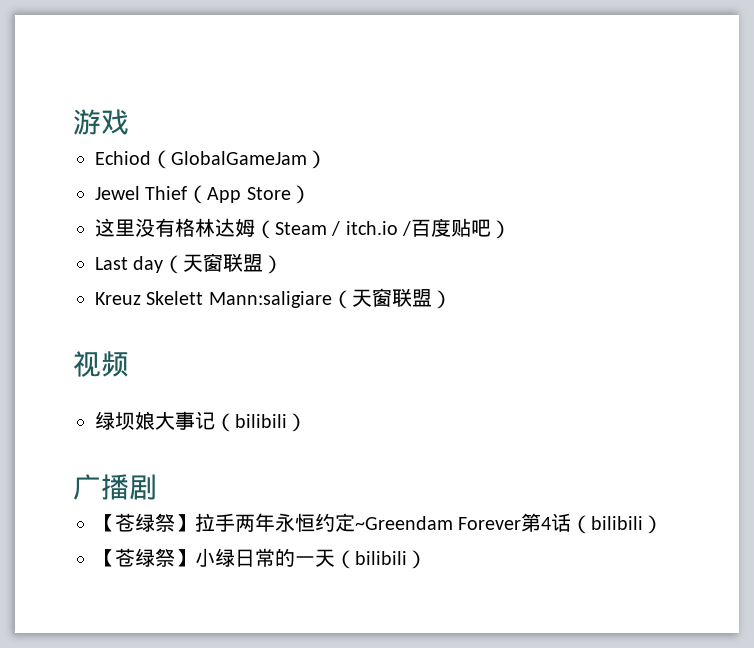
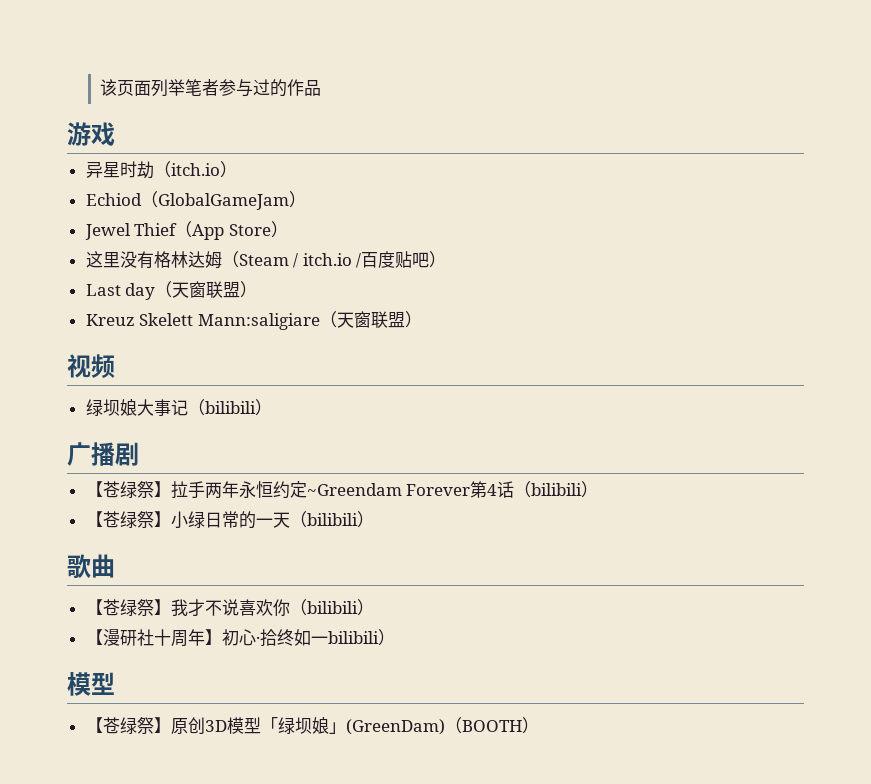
[73,109,129,135] 游戏 -> [100,79,322,97] [67,122,115,146] [85,161,237,179] 该页面列举笔者参与过的作品 // 游戏 // 异星时劫（itch.io）
(427, 559) none -> [67,554,115,579] [85,599,374,616] [85,629,395,647] [67,672,115,696] [85,717,539,735] // 歌曲 // 【苍绿祭】我才不说喜欢你（bilibili） // 【漫研社十周年】初心·拾终如一bilibili） // 模型 // 【苍绿祭】原创3D模型「绿坝娘」(GreenDam)（BOOTH）

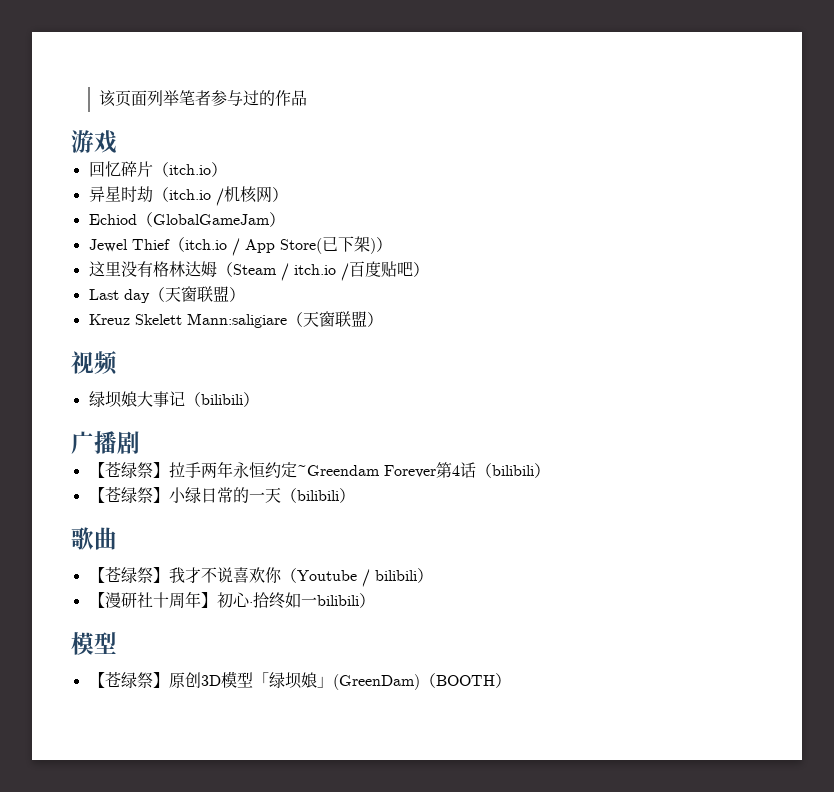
(115, 134) none -> [88,161,227,177] // 回忆碎片（itch.io）
(220, 169) none -> [215,186,272,206] /机核网
[192,224,271,240] App Store -> [184,236,376,256] itch.io / App Store(已下架)
(307, 607) none -> [296,569,370,587] Youtube /

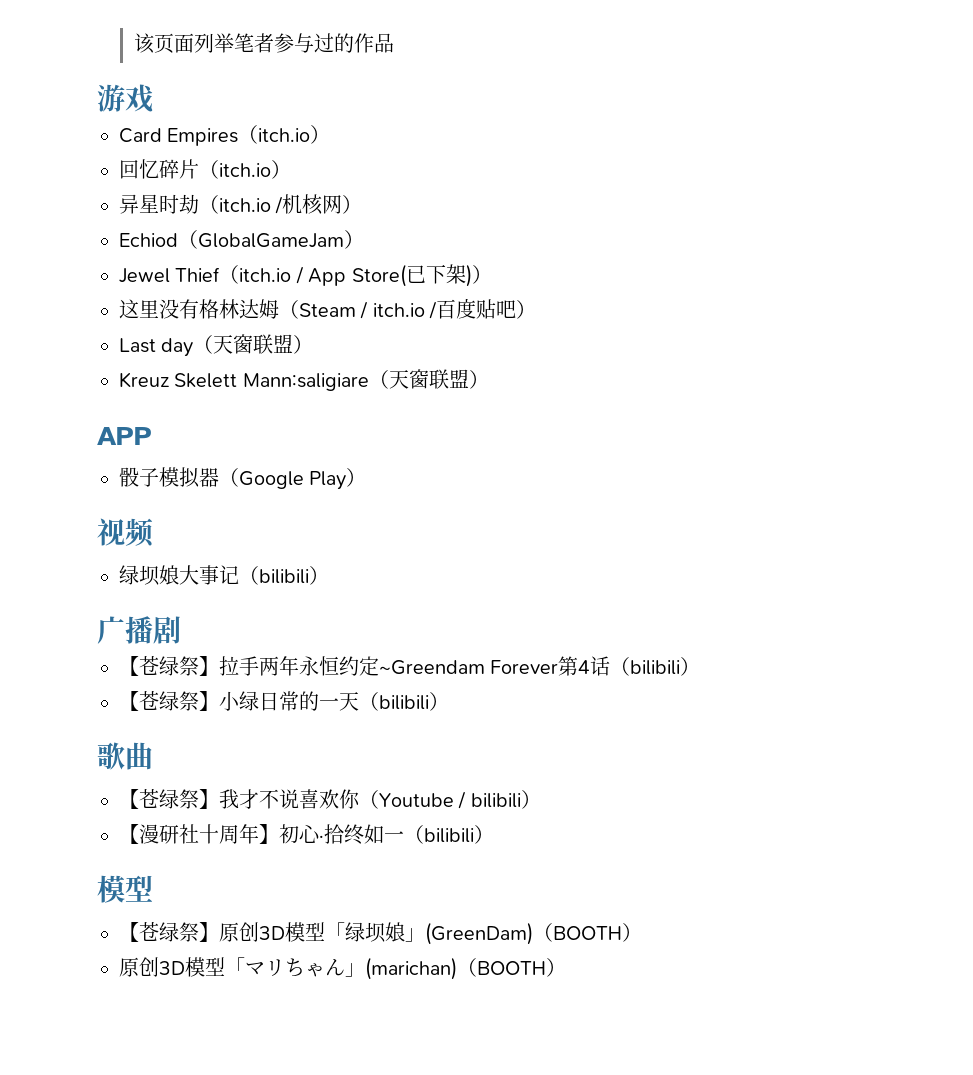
(117, 142) none -> [119,125,331,146] // Card Empires（itch.io）
(383, 319) none -> [97,427,152,445] [119,467,367,490] // APP // 骰子模拟器（Google Play）
(317, 601) none -> [404,825,424,844] （
(511, 680) none -> [119,957,566,980] // 原创3D模型「マリちゃん」(marichan)（BOOTH）

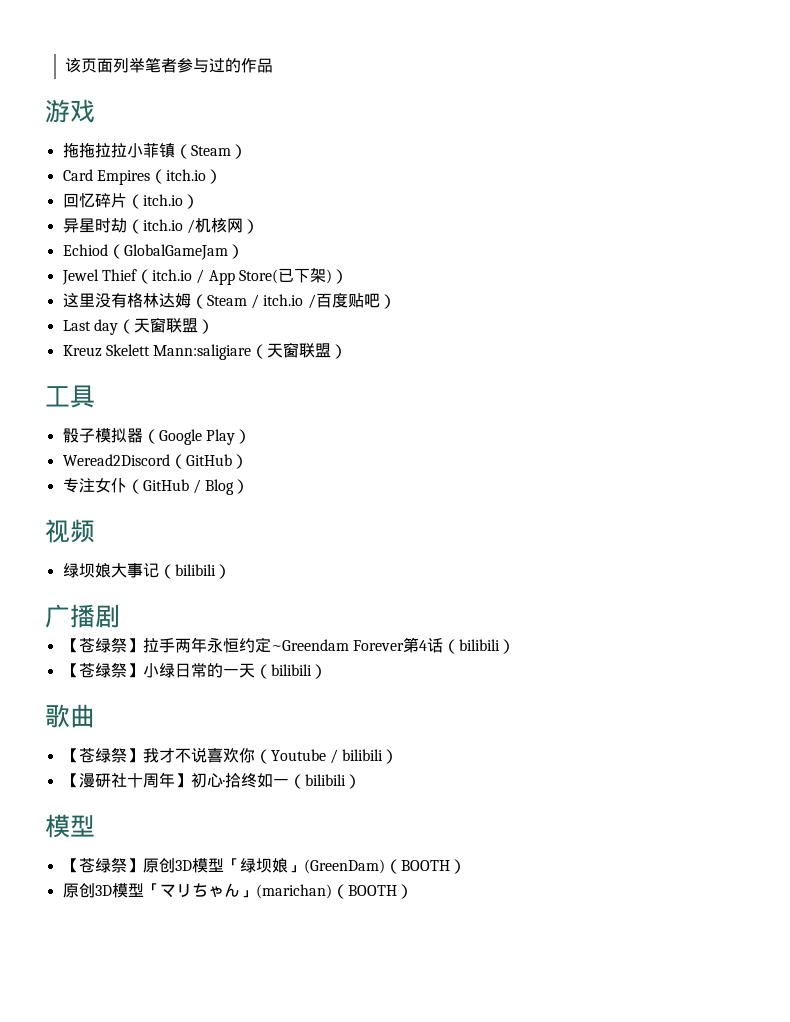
(153, 98) none -> [62,143,247,159] // 拖拖拉拉小菲镇（Steam）
[97,427,152,445] APP -> [45,385,95,408] 工具
(367, 477) none -> [62,454,248,469] [62,478,250,495] // Weread2Discord（GitHub） // 专注女仆（GitHub / Blog）

